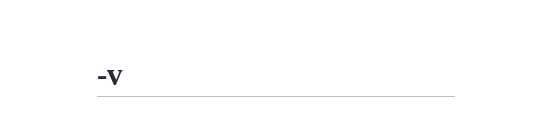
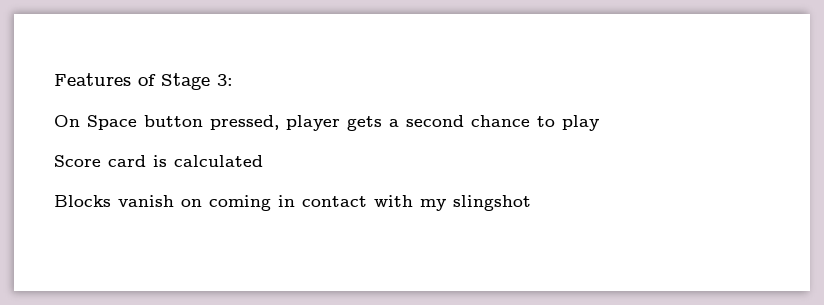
[97,70,123,85] -v -> [54,73,233,90] [54,115,599,131] [54,155,263,167] [54,195,531,211] Features of Stage 3: // On Space button pressed, player gets a second chance to play // Score card is calculated // Blocks vanish on coming in contact with my slingshot

